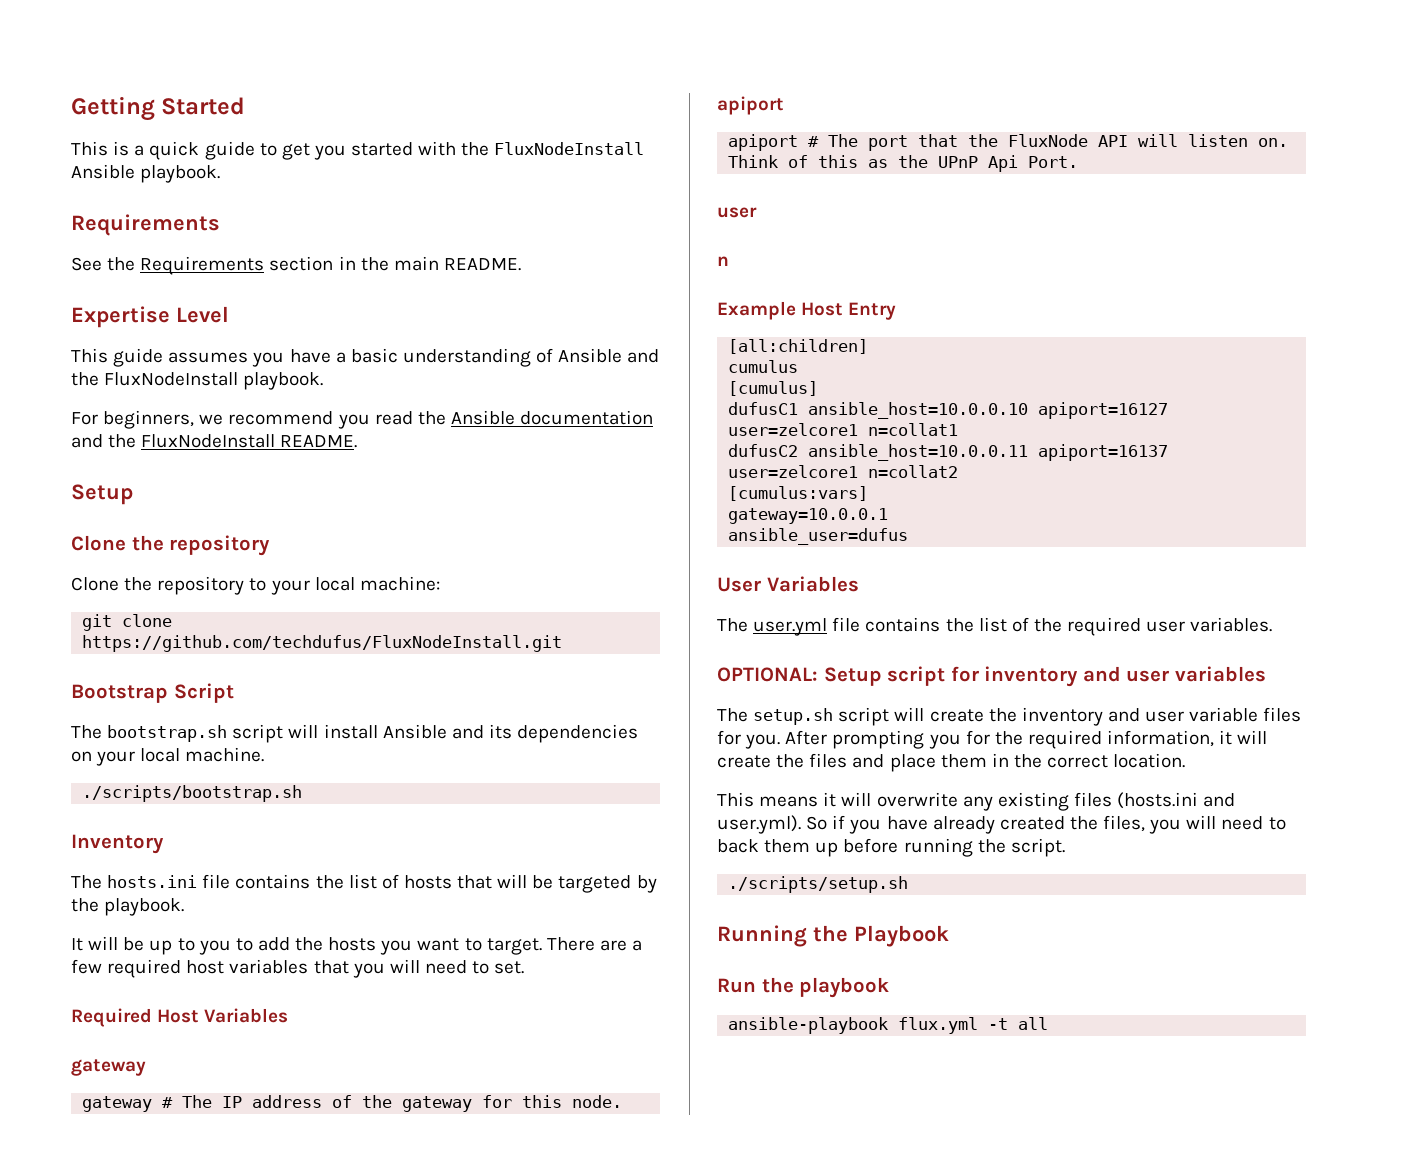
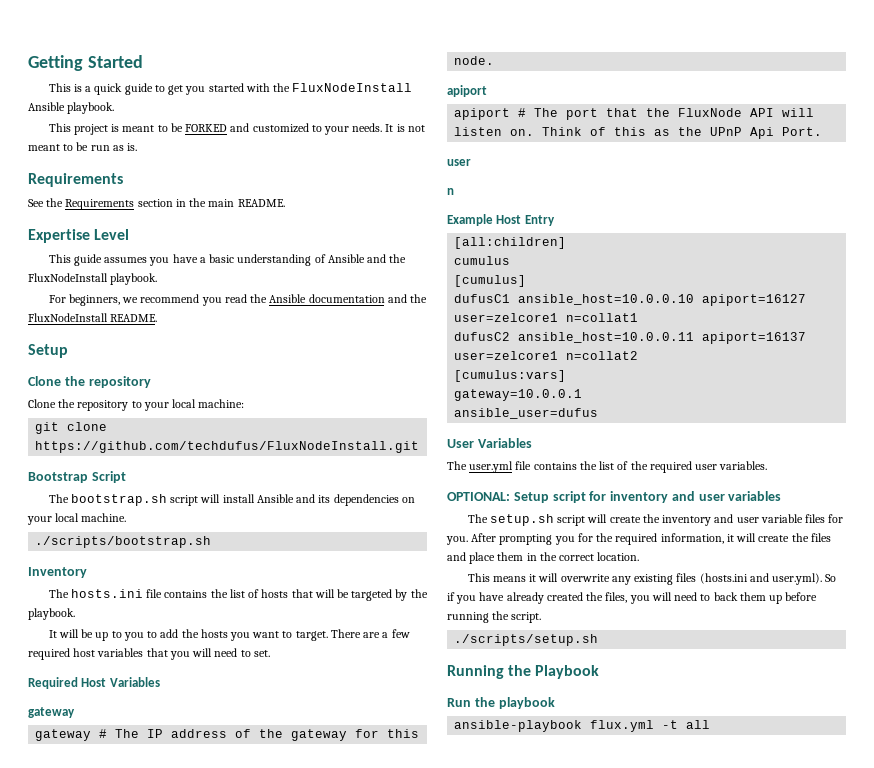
(221, 174) none -> [48,123,425,135] [28,142,138,151] // This project is meant to be FORKED and customized to your needs. It is not meant to be run as is.

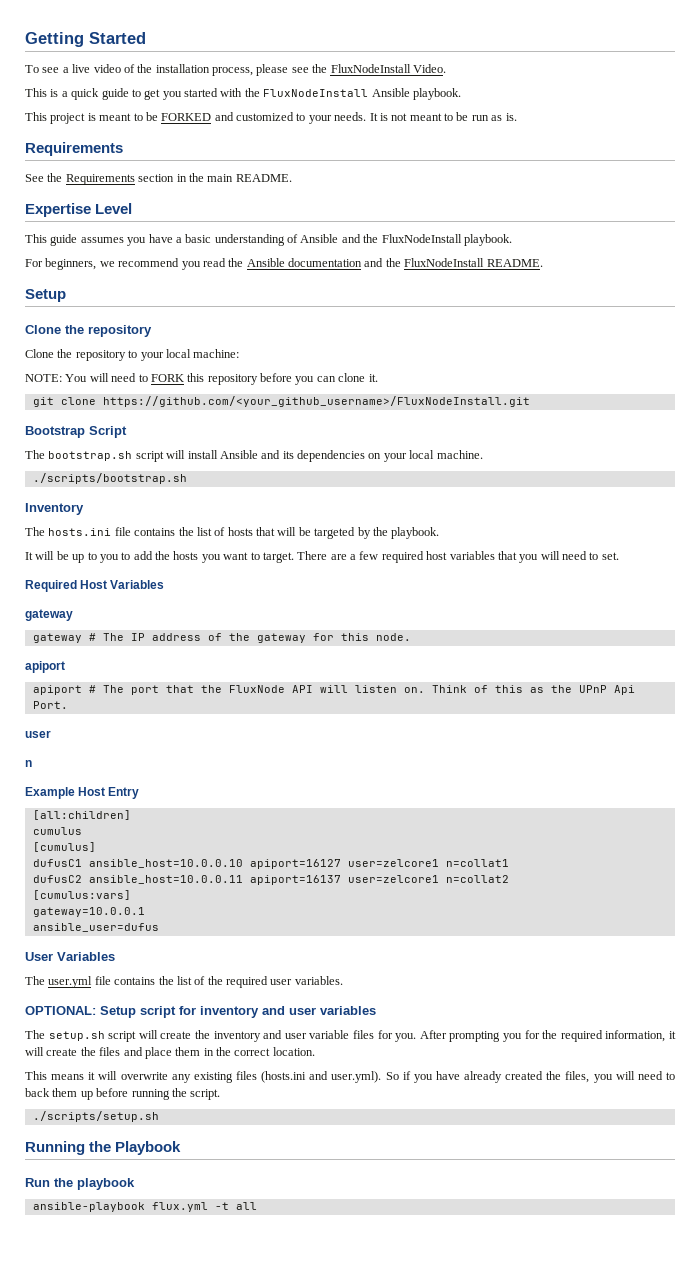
(143, 61) none -> [25,64,446,76] // To see a live video of the installation process, please see the FluxNodeInstall Video.
(245, 403) none -> [25,373,378,385] // NOTE: You will need to FORK this repository before you can clone it.
[35,441,420,453] https://github.com/techdufus/FluxNodeInstall.git -> [102,396,530,407] https://github.com/<your_github_username>/FluxNodeInstall.git

